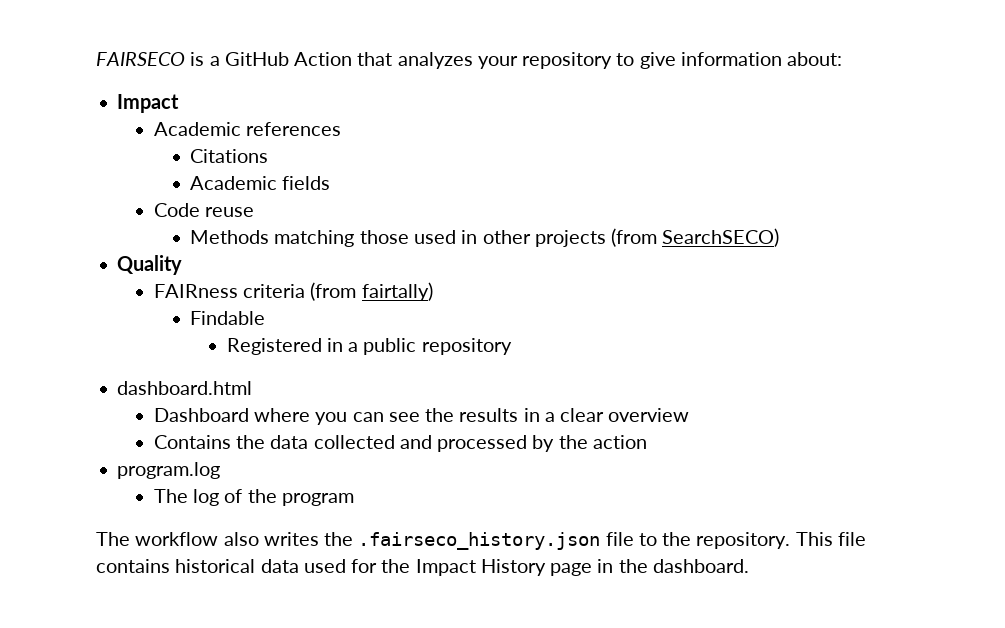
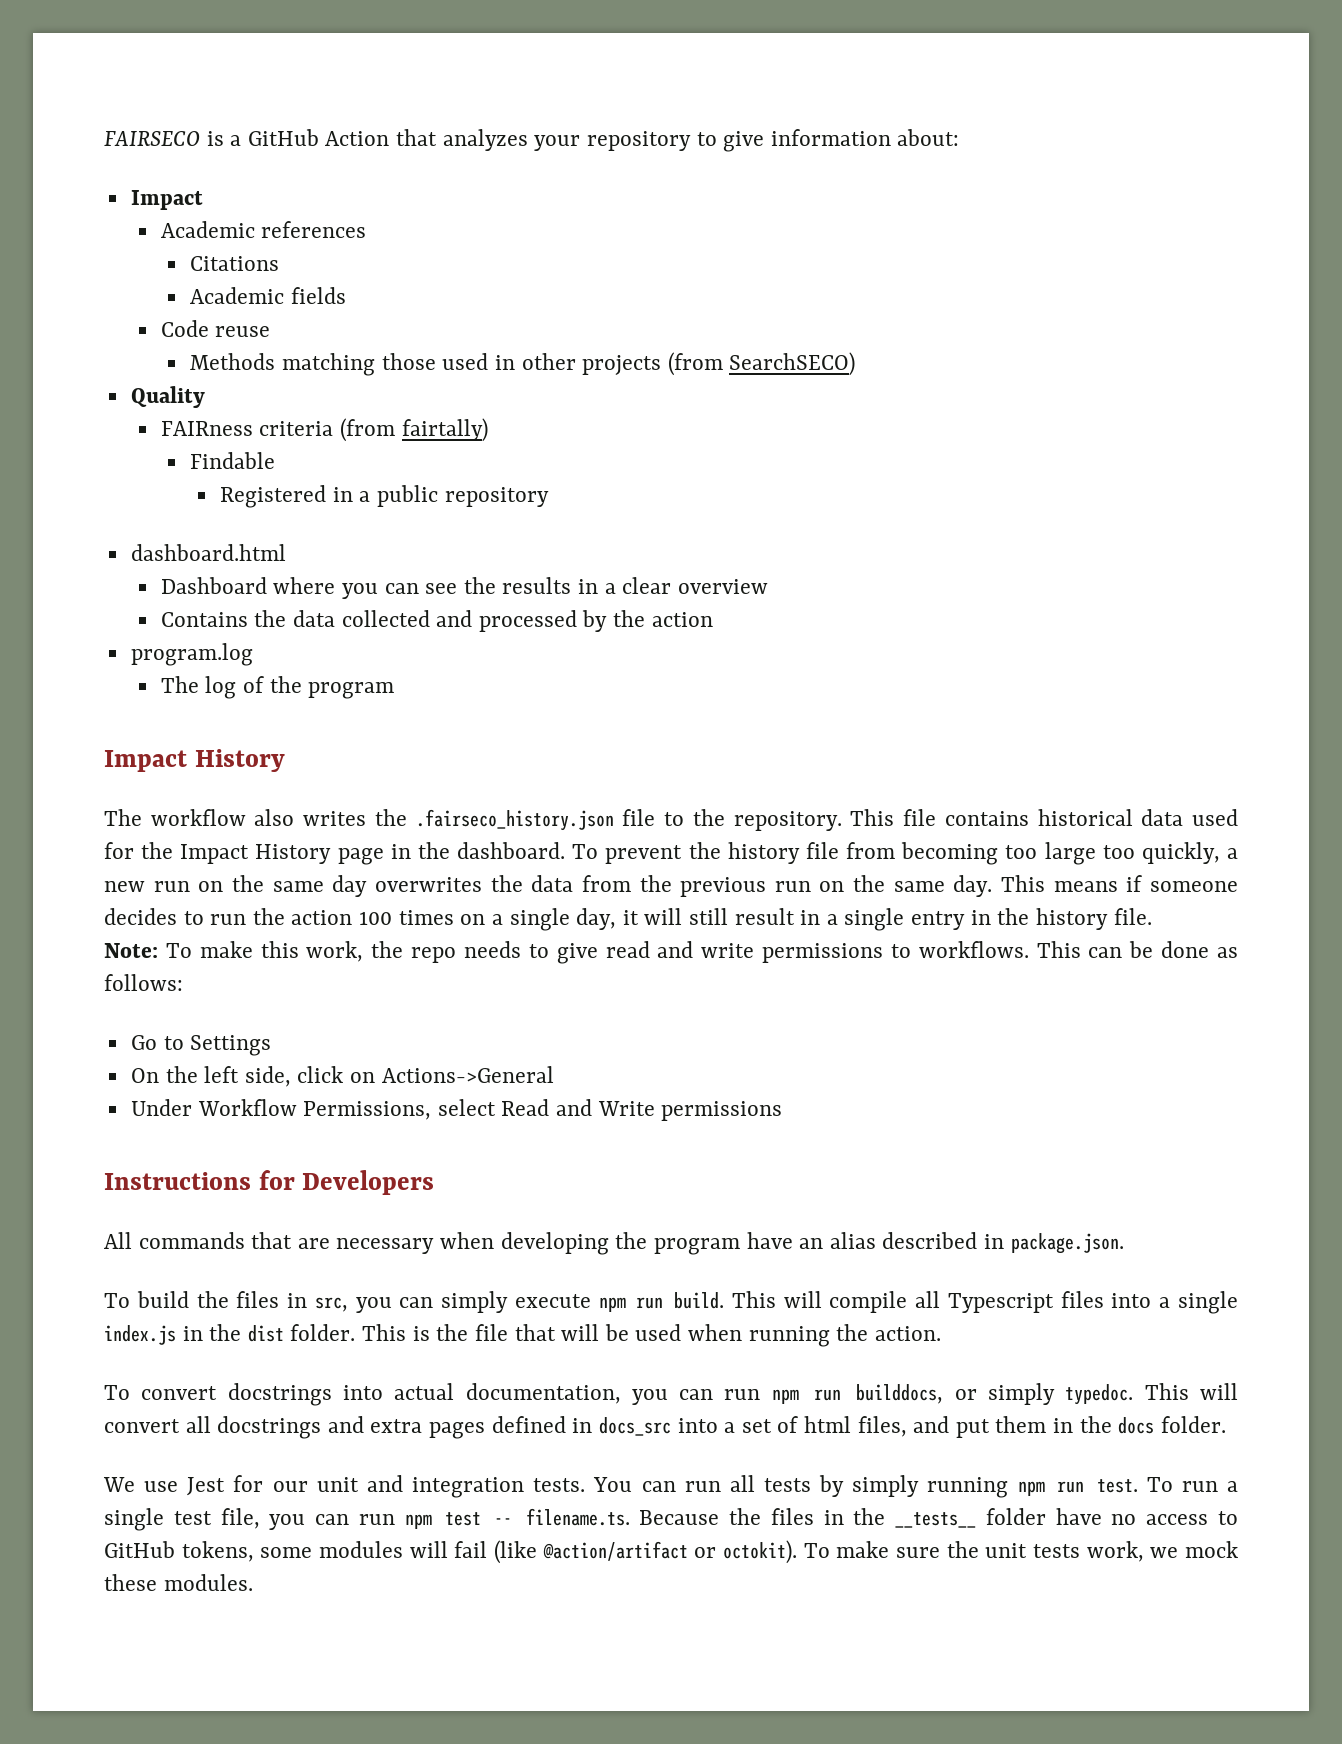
(354, 499) none -> [104,749,285,772] // Impact History
(749, 566) none -> [572,842,1238,865] [104,875,1238,897] [104,908,1152,931] [104,941,1238,964] [104,974,183,991] [130,1035,272,1056] [130,1066,554,1087] [130,1099,783,1121] [104,1170,435,1195] [104,1232,1124,1255] [104,1291,1238,1314] [104,1324,941,1347] [104,1383,1238,1406] [104,1416,1226,1439] [103,1475,1239,1498] [104,1508,1239,1531] [104,1540,1238,1564] [104,1574,253,1591] To prevent the history file from becoming too large too quickly, a new run on the same day overwrites the data from the previous run on the same day. This means if someone decides to run the action 100 times on a single day, it will still result in a single entry in the history file. // Note: To make this work, the repo needs to give read and write permissions to workflows. This can be done as follows: // Go to Settings // On the left side, click on Actions->General // Under Workflow Permissions, select Read and Write permissions // Instructions for Developers // All commands that are necessary when developing the program have an alias described in package.json. // To build the files in src, you can simply execute npm run build. This will compile all Typescript files into a single index.js in the dist folder. This is the file that will be used when running the action. // To convert docstrings into actual documentation, you can run npm run builddocs, or simply typedoc. This will convert all docstrings and extra pages defined in docs_src into a set of html files, and put them in the docs folder. // We use Jest for our unit and integration tests. You can run all tests by simply running npm run test. To run a single test file, you can run npm test -- filename.ts. Because the files in the __tests__ folder have no access to GitHub tokens, some modules will fail (like @action/artifact or octokit). To make sure the unit tests work, we mock these modules.

